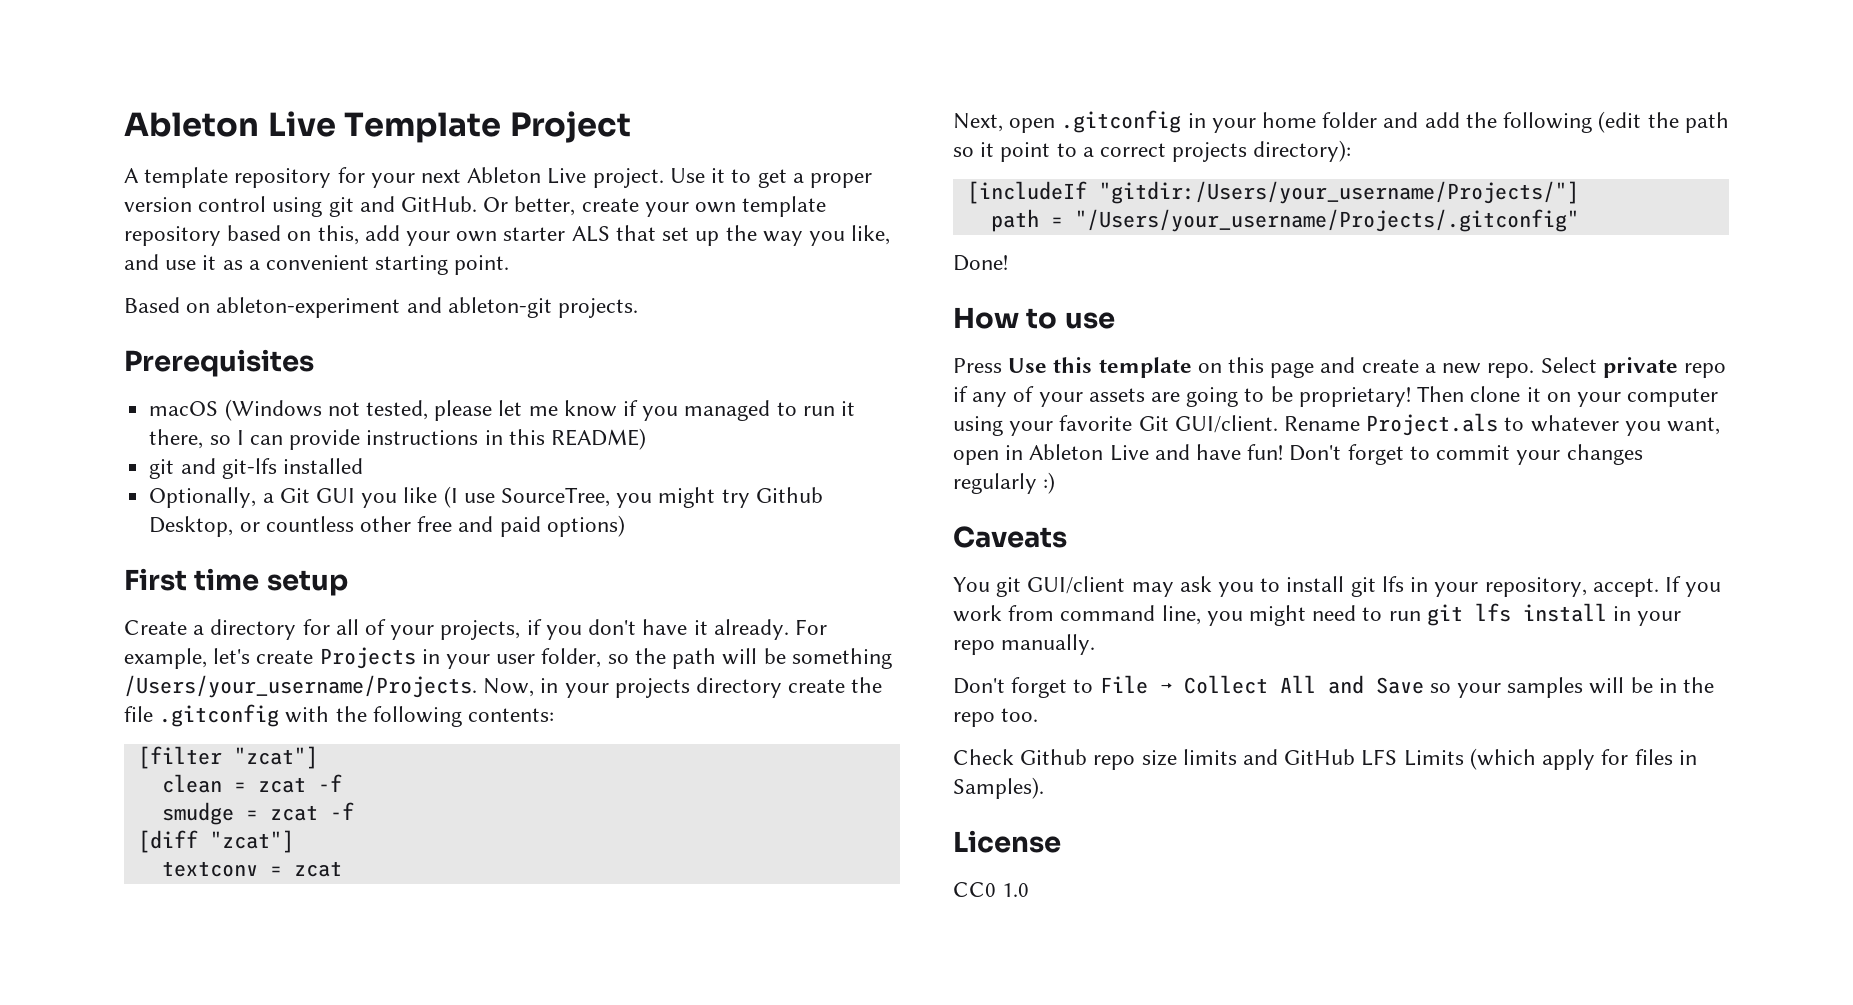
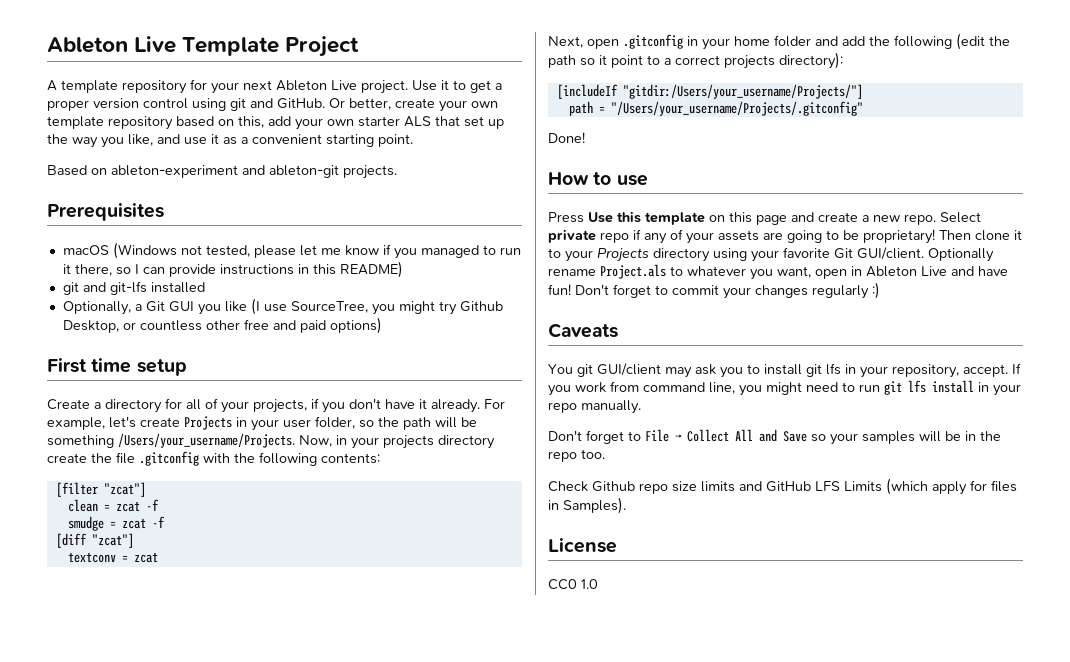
[1546,388,1719,407] on your computer -> [548,248,710,262] to your Projects directory
[1284,416,1361,431] Rename -> [928,248,994,262] [548,268,596,276] Optionally rename

